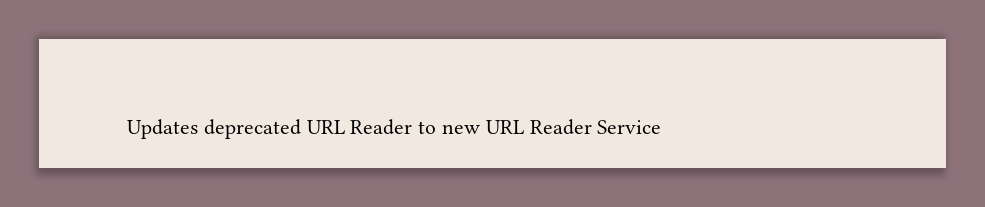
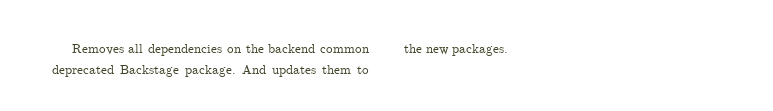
[127,119,662,139] Updates deprecated URL Reader to new URL Reader Service -> [71,44,369,56] [52,65,369,77] [404,44,508,56] Removes all dependencies on the backend common deprecated Backstage package. And updates them to the new packages.

